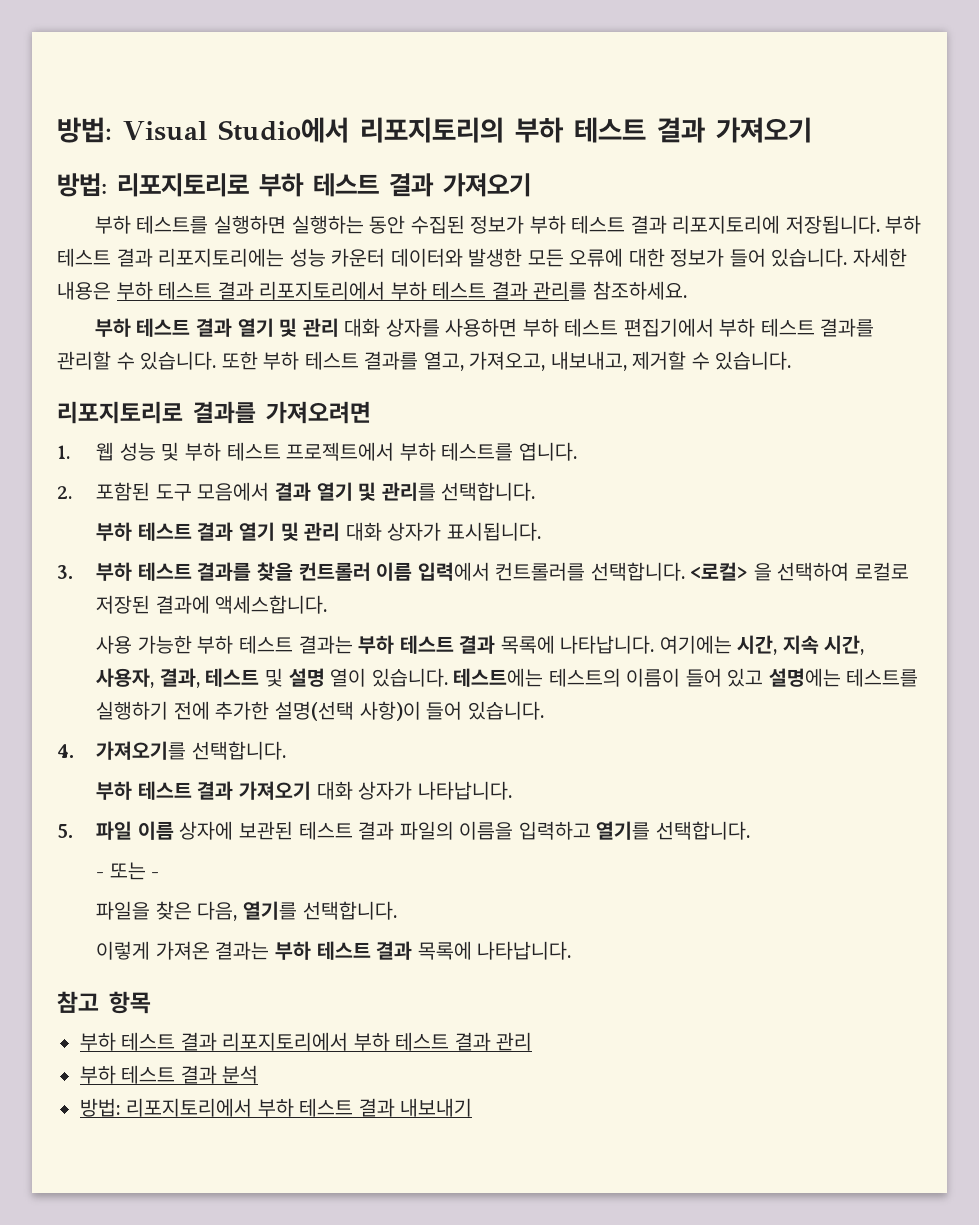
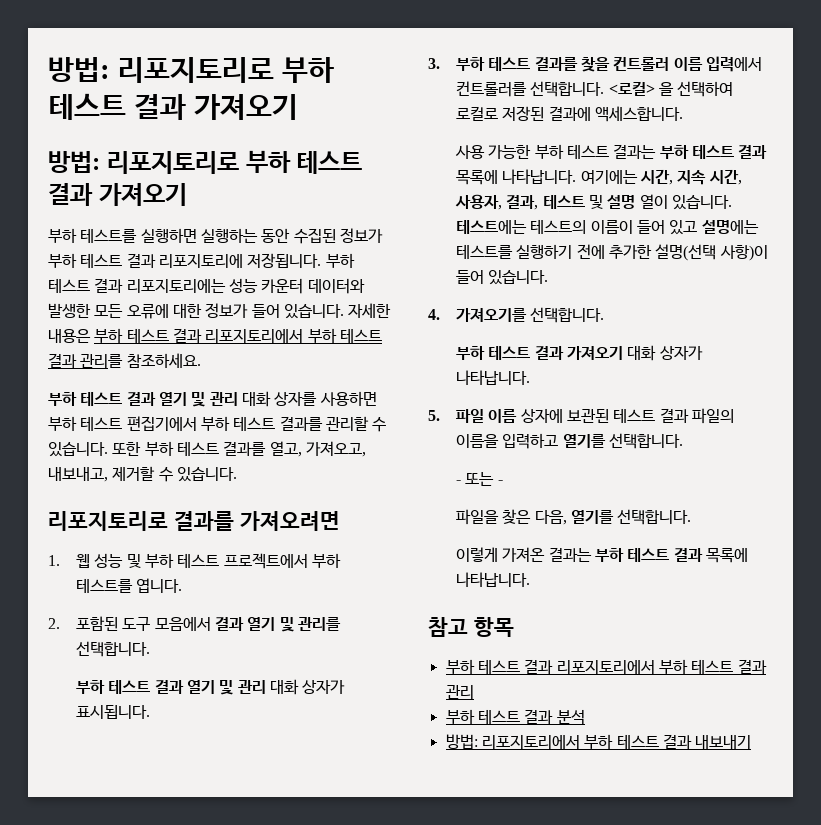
[57,117,504,143] 방법: Visual Studio에서 리포지토리의 -> [48,57,274,83] 방법: 리포지토리로

